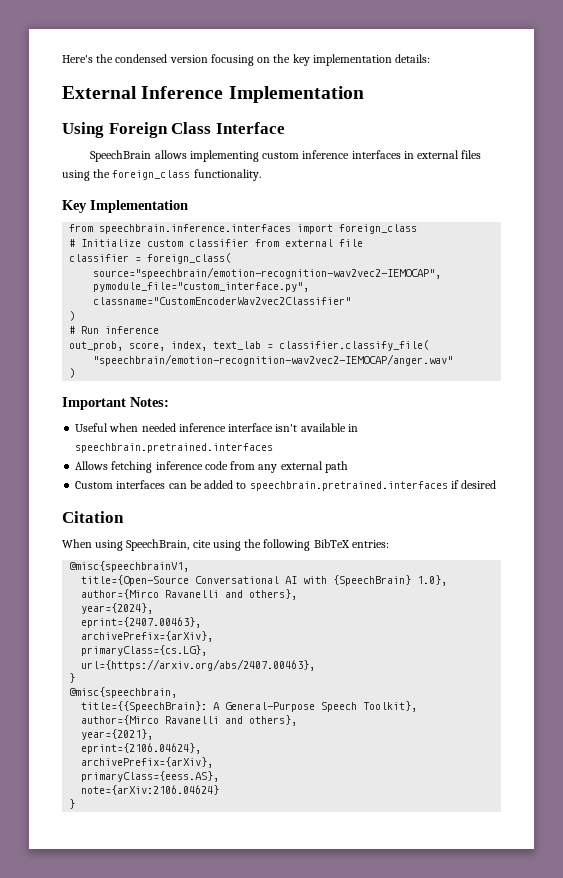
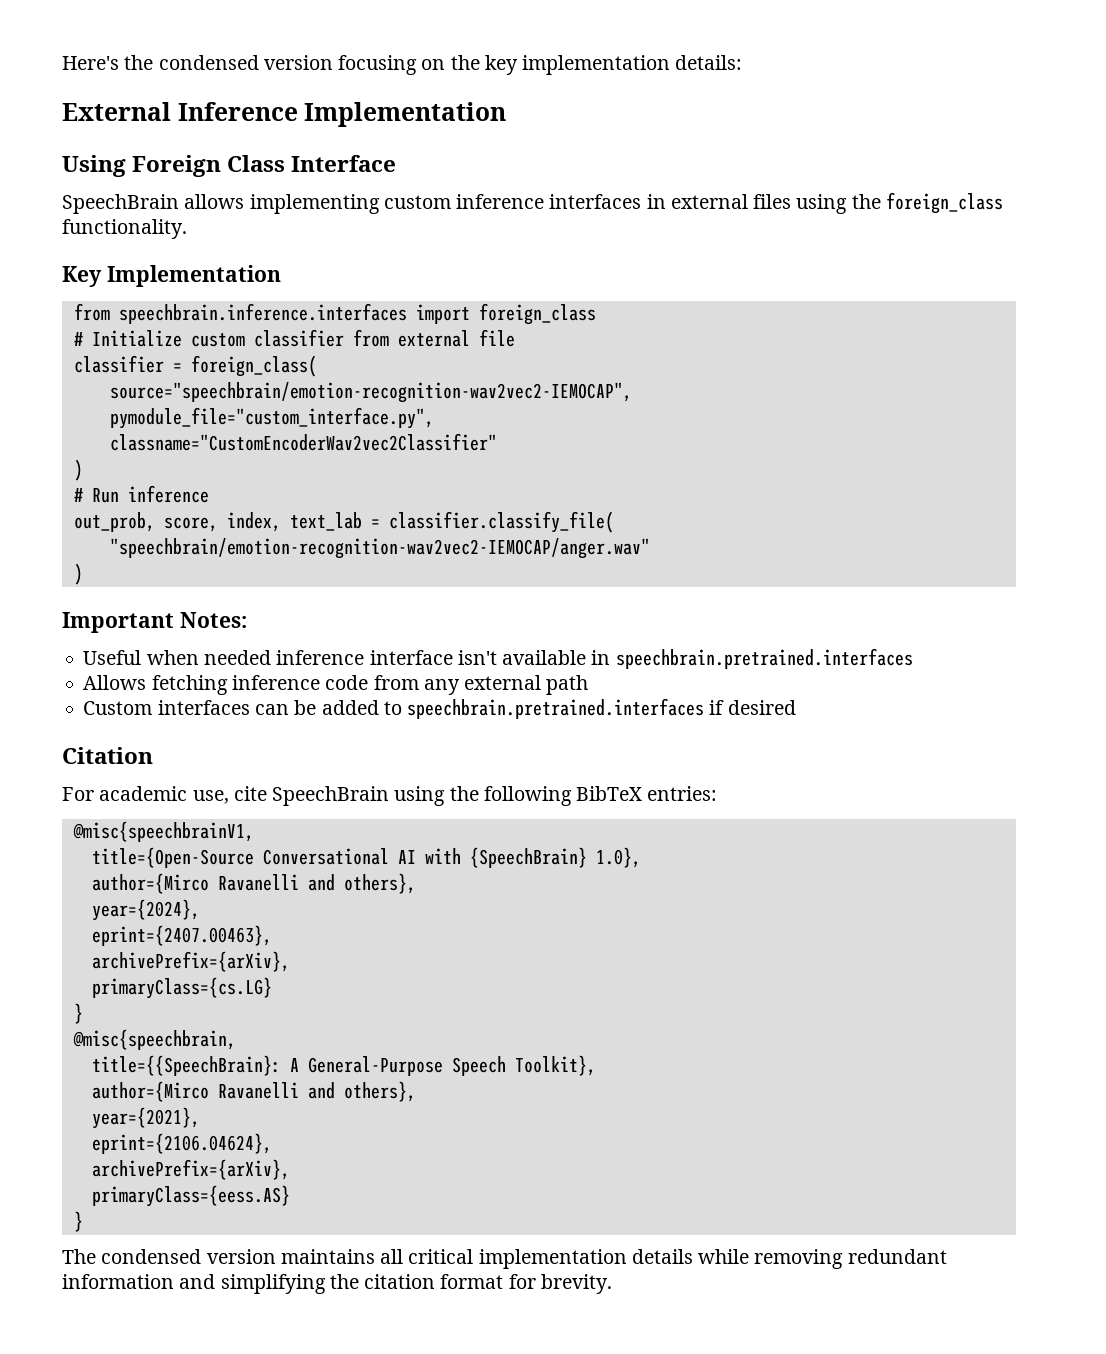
[62,539,211,551] When using SpeechBrain, cite -> [62,786,390,806] For academic use, cite SpeechBrain
[81,645,208,656] [81,659,316,671] primaryClass={cs.LG}, // url={https://arxiv.org/abs/2407.00463}, -> [91,977,272,999] primaryClass={cs.LG}
[81,771,220,782] [81,785,220,795] [69,799,76,809] primaryClass={eess.AS}, // note={arXiv:2106.04624} // } -> [91,1185,290,1207] [73,1211,83,1232] [62,1249,947,1269] [62,1274,612,1294] primaryClass={eess.AS} // } // The condensed version maintains all critical implementation details while removing redundant information and simplifying the citation format for brevity.

